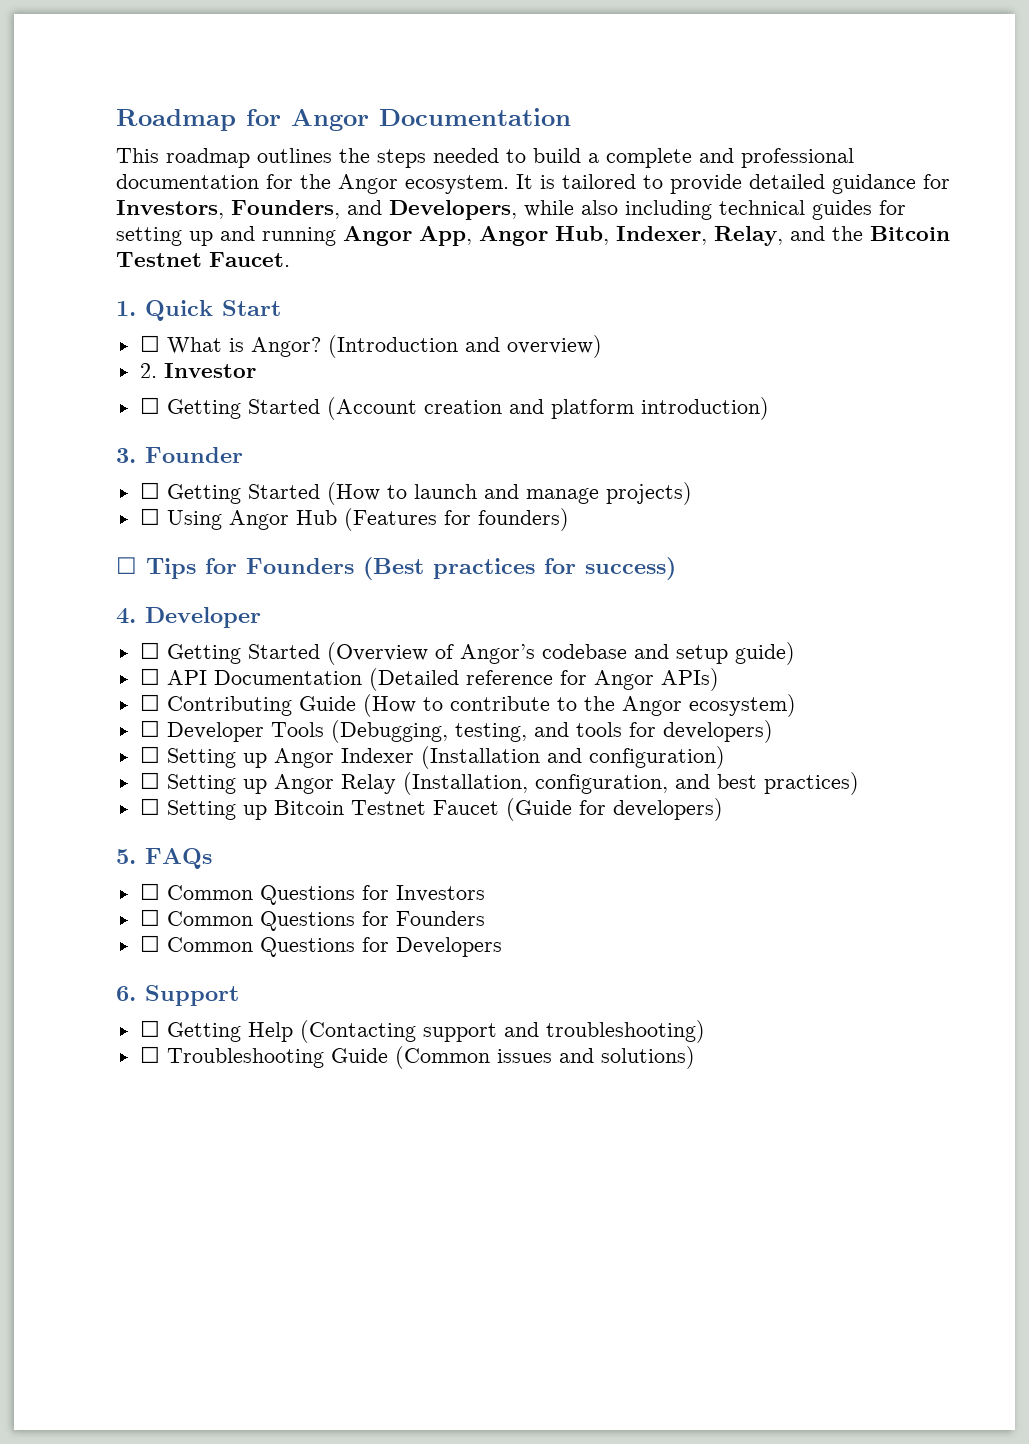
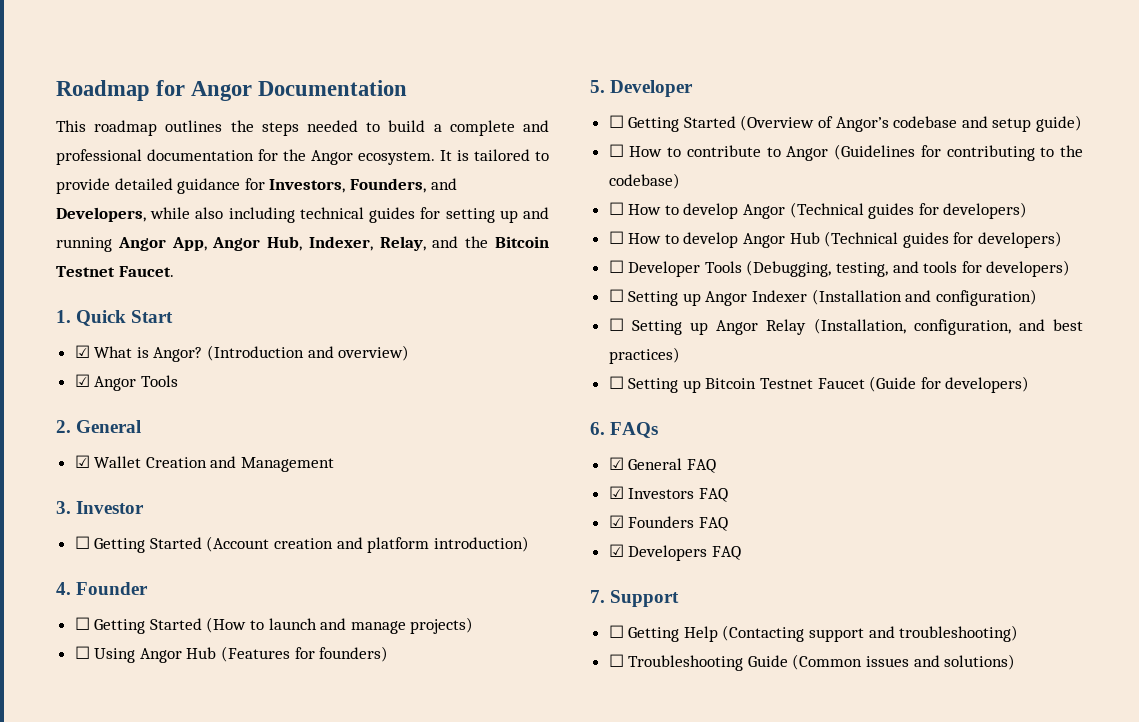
[139,335,160,352] ☐ -> [74,345,90,358] ☑
[139,363,157,378] 2. -> [74,374,178,391] [56,420,142,433] [74,455,335,472] [56,501,71,514] ☑ Angor Tools // 2. General // ☑ Wallet Creation and Management // 3.
[116,448,136,463] 3. -> [56,582,71,595] 4.
[116,557,676,580] [116,608,136,624] ☐ Tips for Founders (Best practices for success) // 4. -> [590,80,605,93] 5.
[166,668,719,691] [139,694,796,717] API Documentation (Detailed reference for Angor APIs) // ☐ Contributing Guide (How to contribute to the Angor ecosystem) -> [629,144,1083,161] [608,173,680,189] [608,202,1028,219] [608,231,1063,248] How to contribute to Angor (Guidelines for contributing to the codebase) // ☐ How to develop Angor (Technical guides for developers) // ☐ How to develop Angor Hub (Technical guides for developers)
[116,849,136,864] 5. -> [590,422,605,435] 6.
[139,883,485,905] [139,909,485,931] [139,935,389,957] ☐ Common Questions for Investors // ☐ Common Questions for Founders // ☐ Common Questions for -> [608,457,716,473] [608,486,728,502] [608,515,728,531] [608,544,624,557] ☑ General FAQ // ☑ Investors FAQ // ☑ Founders FAQ // ☑
[116,986,136,1001] // 6. -> [711,546,741,560] [590,590,605,603] FAQ // 7.

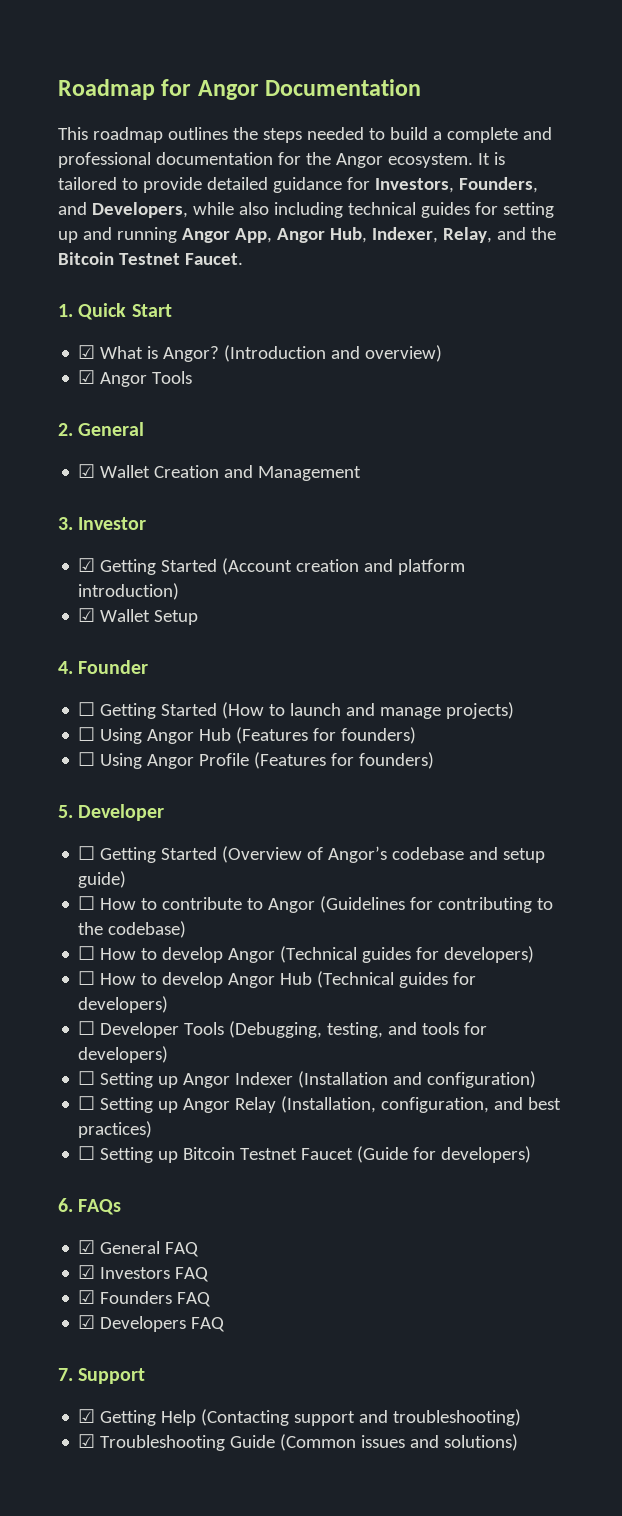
[74,536,90,549] ☐ -> [78,558,96,572] ☑
(529, 544) none -> [78,608,199,625] // ☑ Wallet Setup
(389, 654) none -> [78,752,435,769] // ☐ Using Angor Profile (Features for founders)
[608,625,624,638] ☐ -> [78,1409,96,1423] ☑
[608,654,624,667] ☐ -> [78,1434,96,1448] ☑

